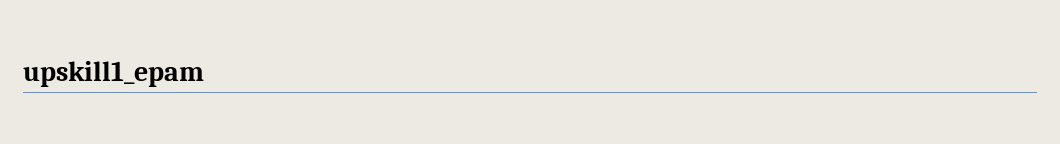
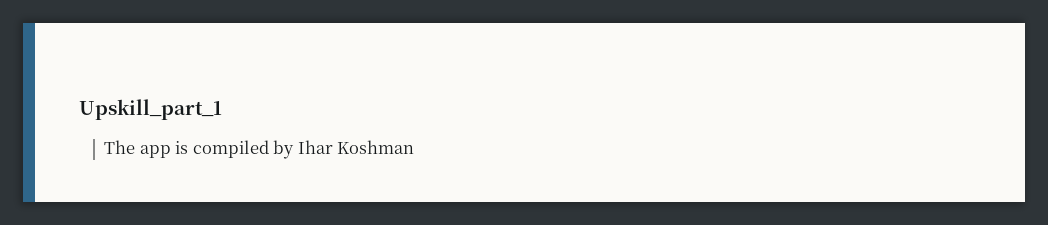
[23,61,204,87] upskill1_epam -> [79,99,222,120] [104,140,415,159] Upskill_part_1 // The app is compiled by Ihar Koshman

